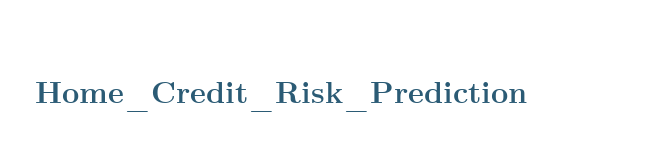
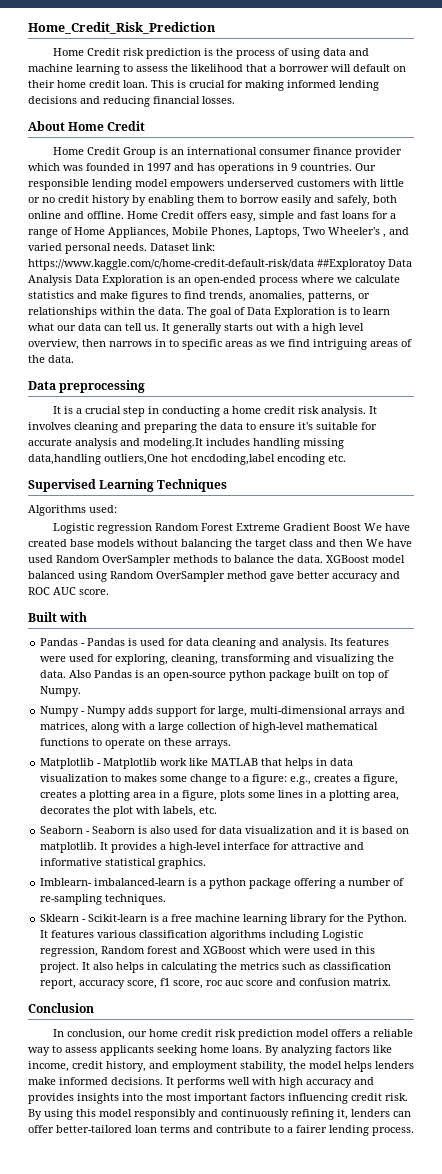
(527, 97) none -> [52,48,369,59] [28,64,406,75] [28,80,379,91] [28,96,235,107] [28,121,146,131] [52,147,402,158] [28,163,376,174] [28,179,404,190] [28,195,397,206] [28,211,396,222] [28,227,409,238] [28,243,215,254] [28,259,412,270] [28,275,400,286] [28,291,370,302] [28,307,390,318] [28,323,364,334] [28,339,412,350] [28,355,74,363] [28,380,146,393] [52,406,377,417] [28,422,377,433] [28,438,344,449] [28,454,346,465] [28,479,228,492] [28,505,117,516] [52,523,410,534] [28,539,412,550] [28,555,405,566] [28,571,400,582] [28,587,109,595] [28,612,88,622] [40,638,390,649] [40,654,395,665] [40,670,390,681] [40,686,82,697] [40,706,406,717] [40,722,379,733] [40,738,232,749] [40,758,354,769] [40,774,399,785] [40,790,400,801] [40,806,218,817] [40,826,410,834] [40,842,365,853] [40,858,207,869] [40,878,405,889] [40,894,167,905] [40,914,408,925] [40,930,364,941] [40,946,376,957] [40,962,392,973] [40,978,392,989] [28,1003,94,1013] [52,1029,413,1040] [28,1045,392,1056] [28,1061,414,1072] [28,1077,374,1088] [28,1093,408,1104] [28,1109,411,1120] [28,1125,414,1136] // Home Credit risk prediction is the process of using data and machine learning to assess the likelihood that a borrower will default on their home credit loan. This is crucial for making informed lending decisions and reducing financial losses. // About Home Credit // Home Credit Group is an international consumer finance provider which was founded in 1997 and has operations in 9 countries. Our responsible lending model empowers underserved customers with little or no credit history by enabling them to borrow easily and safely, both online and offline. Home Credit offers easy, simple and fast loans for a range of Home Appliances, Mobile Phones, Laptops, Two Wheeler's , and varied personal needs. Dataset link: https://www.kaggle.com/c/home-credit-default-risk/data ##Exploratoy Data Analysis Data Exploration is an open-ended process where we calculate statistics and make figures to find trends, anomalies, patterns, or relationships within the data. The goal of Data Exploration is to learn what our data can tell us. It generally starts out with a high level overview, then narrows in to specific areas as we find intriguing areas of the data. // Data preprocessing // It is a crucial step in conducting a home credit risk analysis. It involves cleaning and preparing the data to ensure it's suitable for accurate analysis and modeling.It includes handling missing data,handling outliers,One hot encdoding,label encoding etc. // Supervised Learning Techniques // Algorithms used: // Logistic regression Random Forest Extreme Gradient Boost We have created base models without balancing the target class and then We have used Random OverSampler methods to balance the data. XGBoost model balanced using Random OverSampler method gave better accuracy and ROC AUC score. // Built with // Pandas - Pandas is used for data cleaning and analysis. Its features were used for exploring, cleaning, transforming and visualizing the data. Also Pandas is an open-source python package built on top of Numpy. // Numpy - Numpy adds support for large, multi-dimensional arrays and matrices, along with a large collection of high-level mathematical functions to operate on these arrays. // Matplotlib - Matplotlib work like MATLAB that helps in data visualization to makes some change to a figure: e.g., creates a figure, creates a plotting area in a figure, plots some lines in a plotting area, decorates the plot with labels, etc. // Seaborn - Seaborn is also used for data visualization and it is based on matplotlib. It provides a high-level interface for attractive and informative statistical graphics. // Imblearn- imbalanced-learn is a python package offering a number of re-sampling techniques. // Sklearn - Scikit-learn is a free machine learning library for the Python. It features various classification algorithms including Logistic regression, Random forest and XGBoost which were used in this project. It also helps in calculating the metrics such as classification report, accuracy score, f1 score, roc auc score and confusion matrix. // Conclusion // In conclusion, our home credit risk prediction model offers a reliable way to assess applicants seeking home loans. By analyzing factors like income, credit history, and employment stability, the model helps lenders make informed decisions. It performs well with high accuracy and provides insights into the most important factors influencing credit risk. By using this model responsibly and continuously refining it, lenders can offer better-tailored loan terms and contribute to a fairer lending process.

